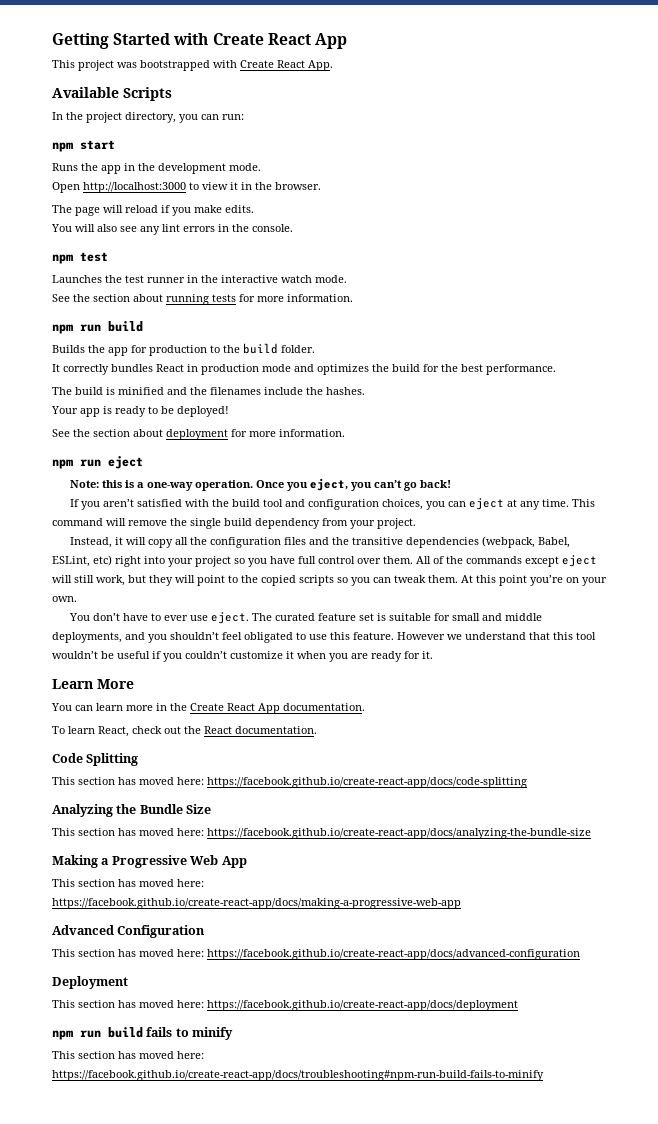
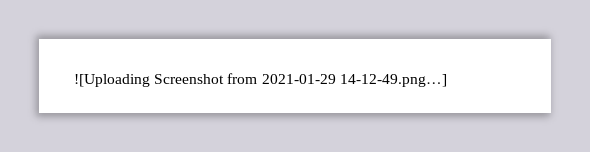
[52,33,347,49] [52,60,333,71] [52,87,172,101] [52,112,244,123] [52,140,115,152] [52,163,261,174] [52,182,321,193] [52,205,254,216] [51,224,293,235] [52,252,108,264] [52,275,347,283] [52,294,353,305] [52,321,143,334] [52,343,315,356] [52,364,556,375] [52,387,365,395] [51,406,229,417] [52,429,345,440] [52,456,143,469] [70,478,452,491] [70,498,596,510] [52,518,416,529] [70,536,571,548] [52,555,597,567] [52,575,607,586] [52,596,77,602] [69,612,543,624] [52,632,596,643] [52,651,433,662] [52,679,134,689] [51,703,365,714] [52,726,317,737] [52,753,139,766] [52,777,527,788] [52,804,212,817] [52,828,591,839] [52,855,247,868] [52,879,204,887] [52,898,461,909] [52,925,206,938] [52,949,580,960] [52,976,128,989] [52,1000,518,1011] [52,1027,234,1040] [52,1051,204,1059] [52,1070,544,1081] Getting Started with Create React App // This project was bootstrapped with Create React App. // Available Scripts // In the project directory, you can run: // npm start // Runs the app in the development mode. // Open http://localhost:3000 to view it in the browser. // The page will reload if you make edits. // You will also see any lint errors in the console. // npm test // Launches the test runner in the interactive watch mode. // See the section about running tests for more information. // npm run build // Builds the app for production to the build folder. // It correctly bundles React in production mode and optimizes the build for the best performance. // The build is minified and the filenames include the hashes. // Your app is ready to be deployed! // See the section about deployment for more information. // npm run eject // Note: this is a one-way operation. Once you eject, you can’t go back! // If you aren’t satisfied with the build tool and configuration choices, you can eject at any time. This command will remove the single build dependency from your project. // Instead, it will copy all the configuration files and the transitive dependencies (webpack, Babel, ESLint, etc) right into your project so you have full control over them. All of the commands except eject will still work, but they will point to the copied scripts so you can tweak them. At this point you’re on your own. // You don’t have to ever use eject. The curated feature set is suitable for small and middle deployments, and you shouldn’t feel obligated to use this feature. However we understand that this tool wouldn’t be useful if you couldn’t customize it when you are ready for it. // Learn More // You can learn more in the Create React App documentation. // To learn React, check out the React documentation. // Code Splitting // This section has moved here: https://facebook.github.io/create-react-app/docs/code-splitting // Analyzing the Bundle Size // This section has moved here: https://facebook.github.io/create-react-app/docs/analyzing-the-bundle-size // Making a Progressive Web App // This section has moved here: https://facebook.github.io/create-react-app/docs/making-a-progressive-web-app // Advanced Configuration // This section has moved here: https://facebook.github.io/create-react-app/docs/advanced-configuration // Deployment // This section has moved here: https://facebook.github.io/create-react-app/docs/deployment // npm run build fails to minify // This section has moved here: https://facebook.github.io/create-react-app/docs/troubleshooting#npm-run-build-fails-to-minify -> [74,73,447,87] ![Uploading Screenshot from 2021-01-29 14-12-49.png…]

